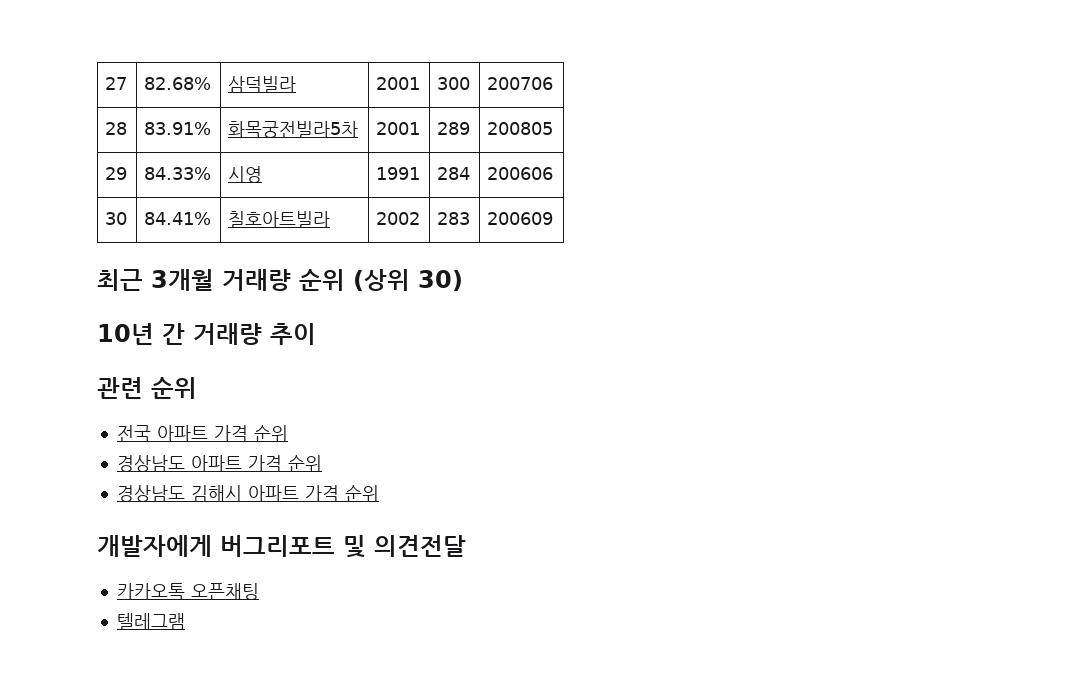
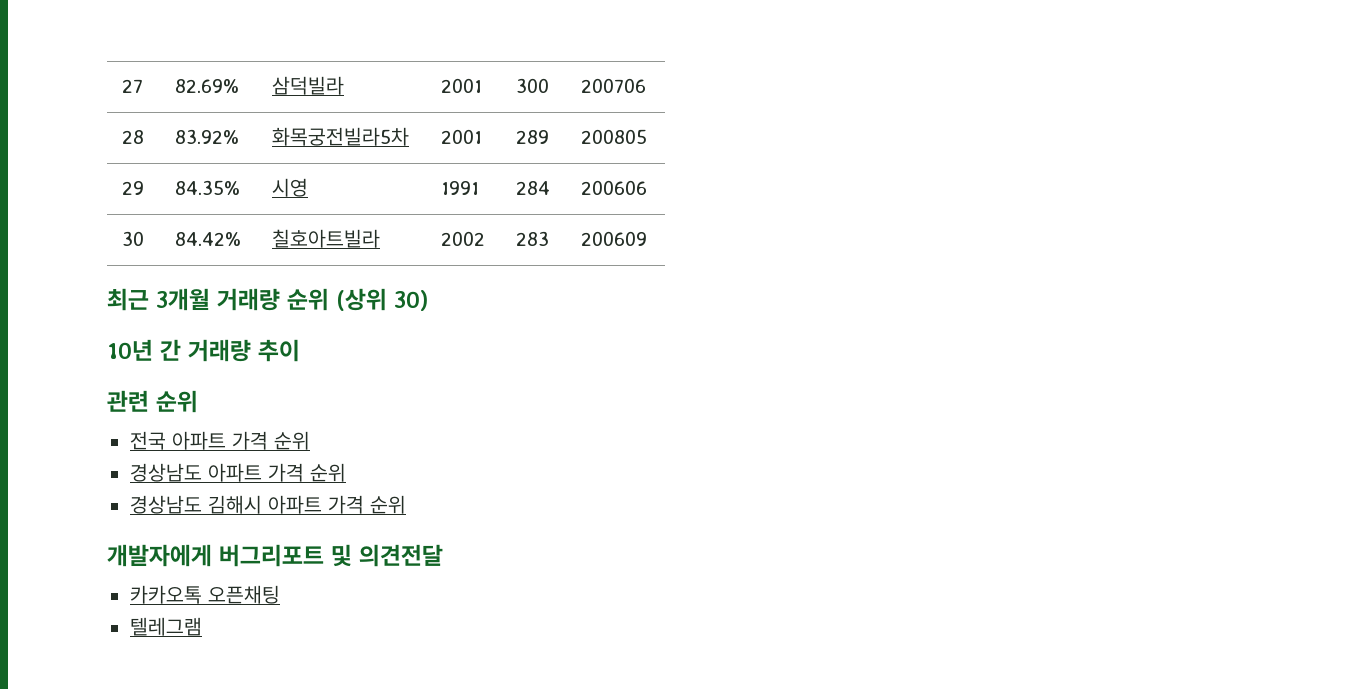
[144,77,212,90] 82.68% -> [175,79,240,93] 82.69%
[144,122,212,135] 83.91% -> [175,129,240,144] 83.92%
[144,167,212,180] 84.33% -> [175,180,241,195] 84.35%
[144,212,212,225] 84.41% -> [175,232,242,246] 84.42%

